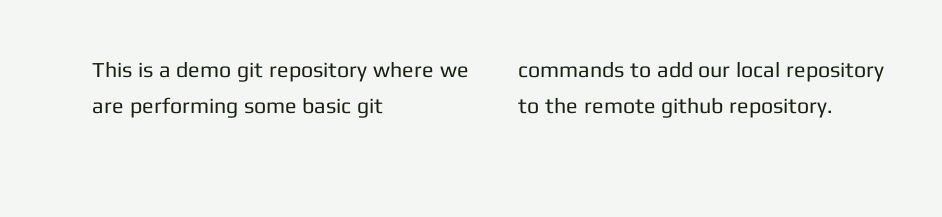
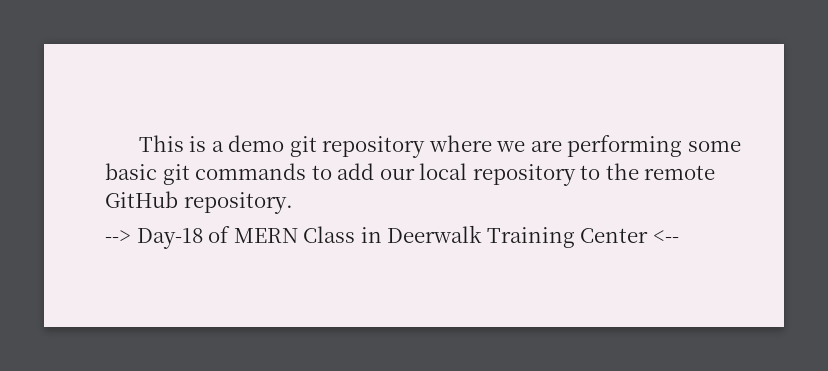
[661,97,724,118] github -> [105,191,178,208] GitHub
(834, 108) none -> [105,225,679,249] // --> Day-18 of MERN Class in Deerwalk Training Center <--

